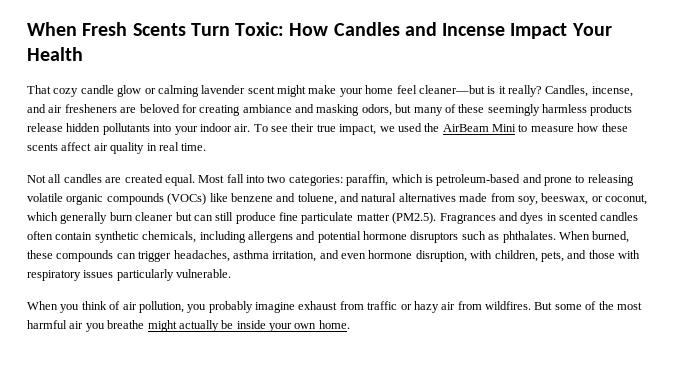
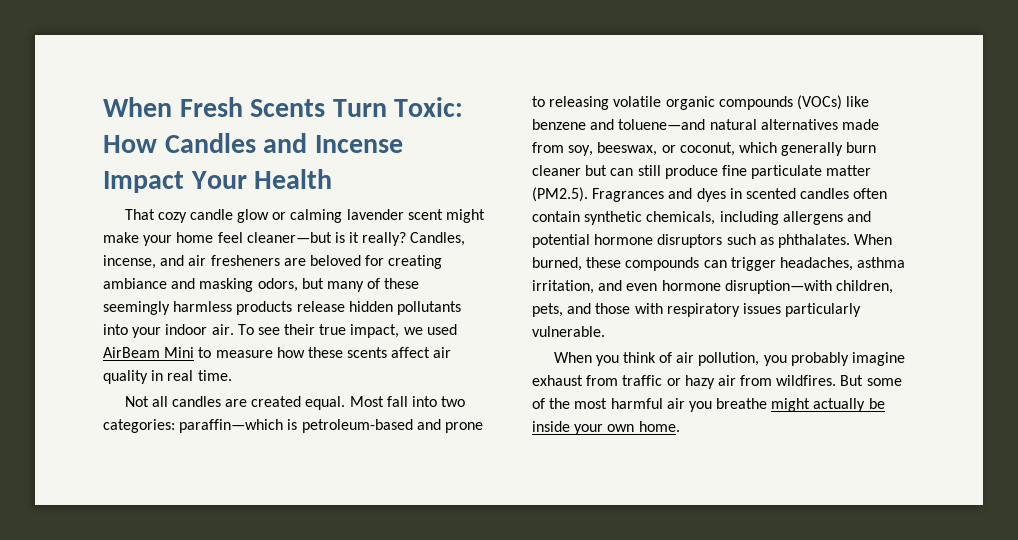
[424,123,440,132] the -> (457, 329) none
[346,174,423,186] paraffin, which -> [179,419,284,433] paraffin—which
[297,193,359,205] toluene, and -> [618,119,706,130] toluene—and
[415,250,493,262] disruption, with -> [724,280,832,294] disruption—with

